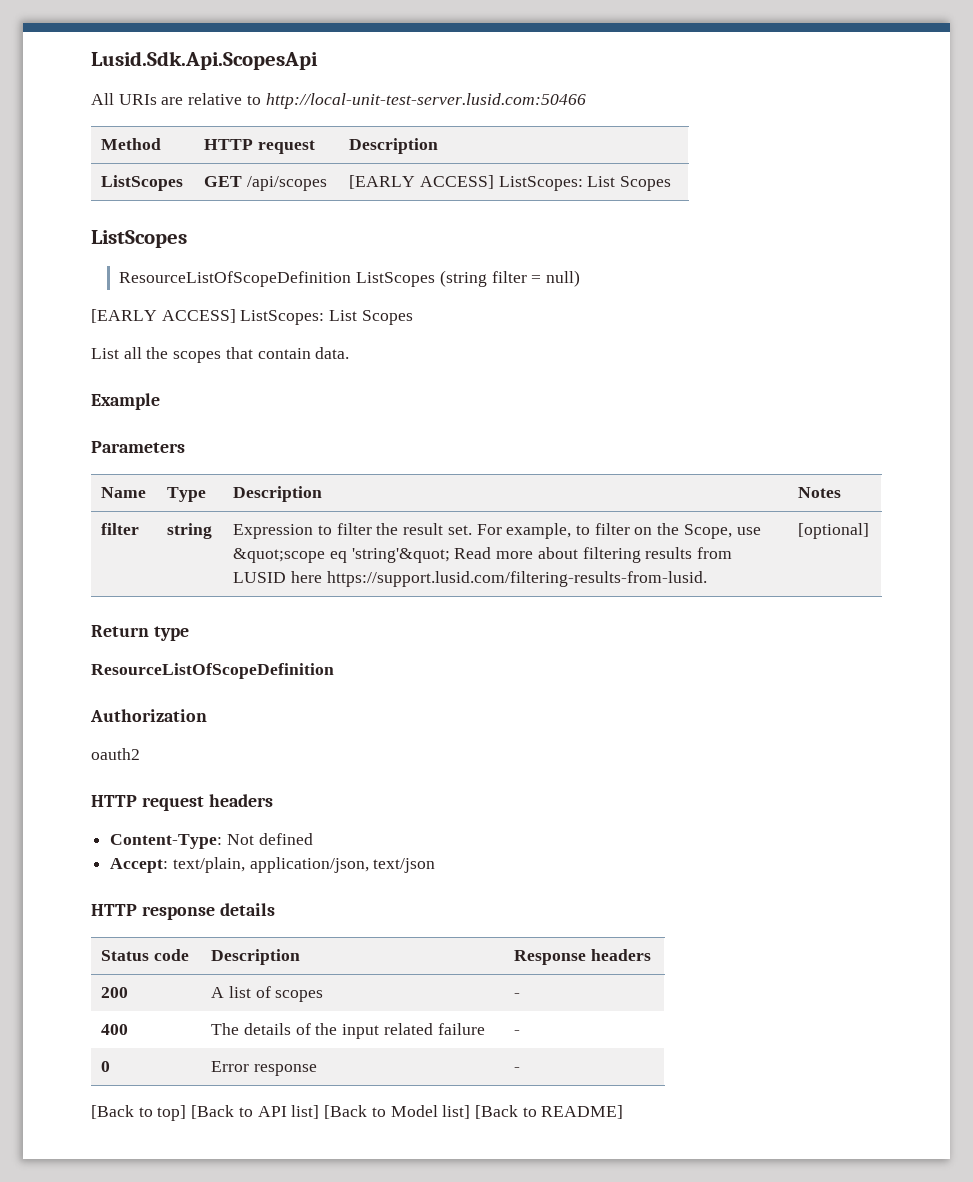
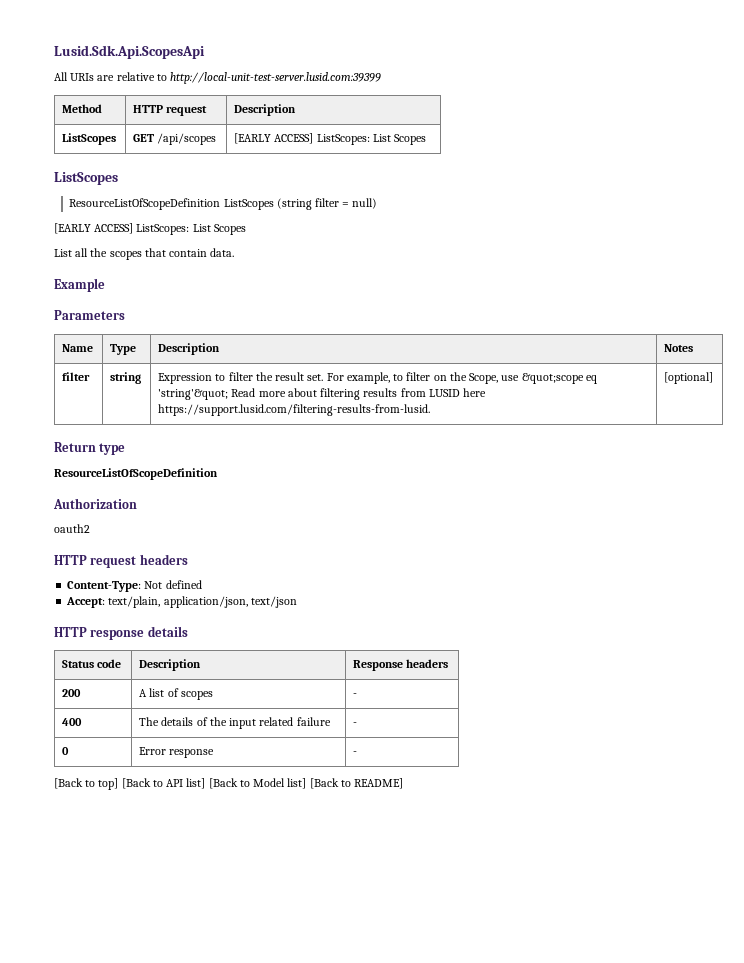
[265,93,586,109] http://local-unit-test-server.lusid.com:50466 -> [170,72,382,84] http://local-unit-test-server.lusid.com:39399

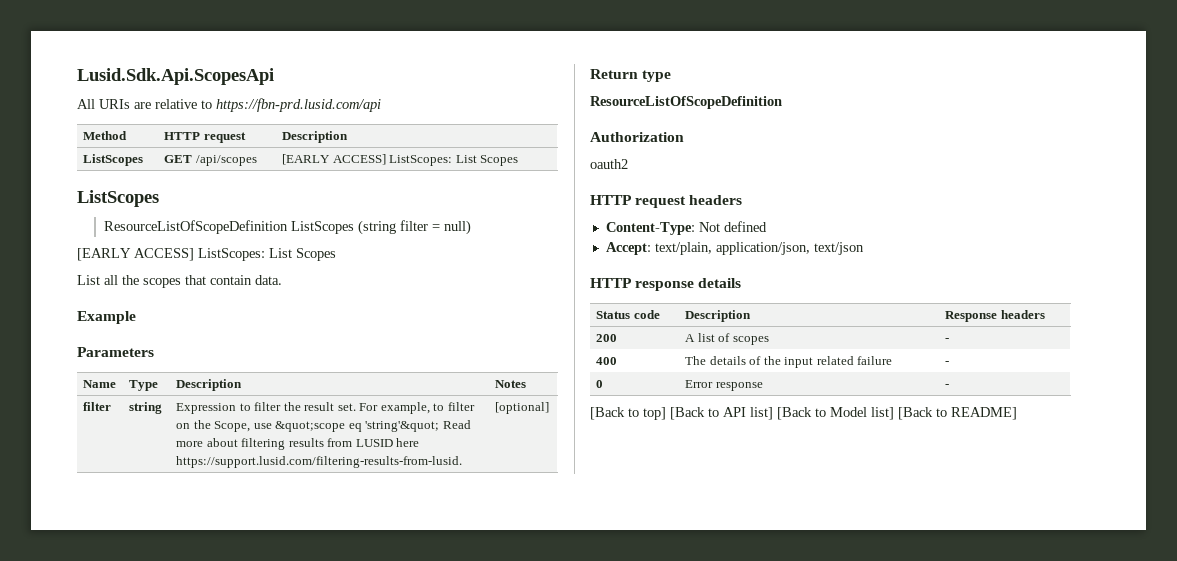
[170,72,382,84] http://local-unit-test-server.lusid.com:39399 -> [216,98,381,112] https://fbn-prd.lusid.com/api

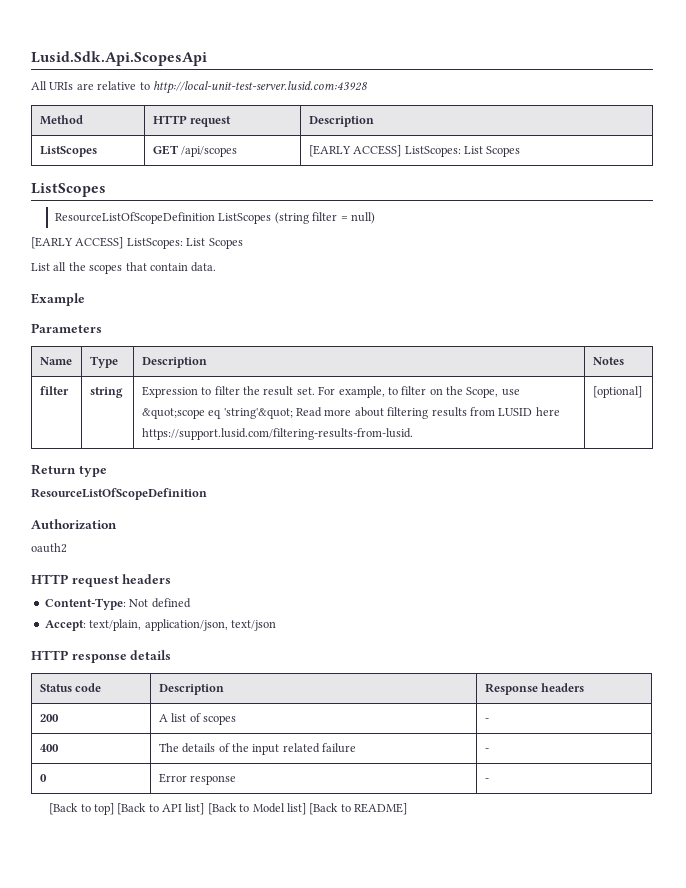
[216,98,381,112] https://fbn-prd.lusid.com/api -> [152,81,368,94] http://local-unit-test-server.lusid.com:43928

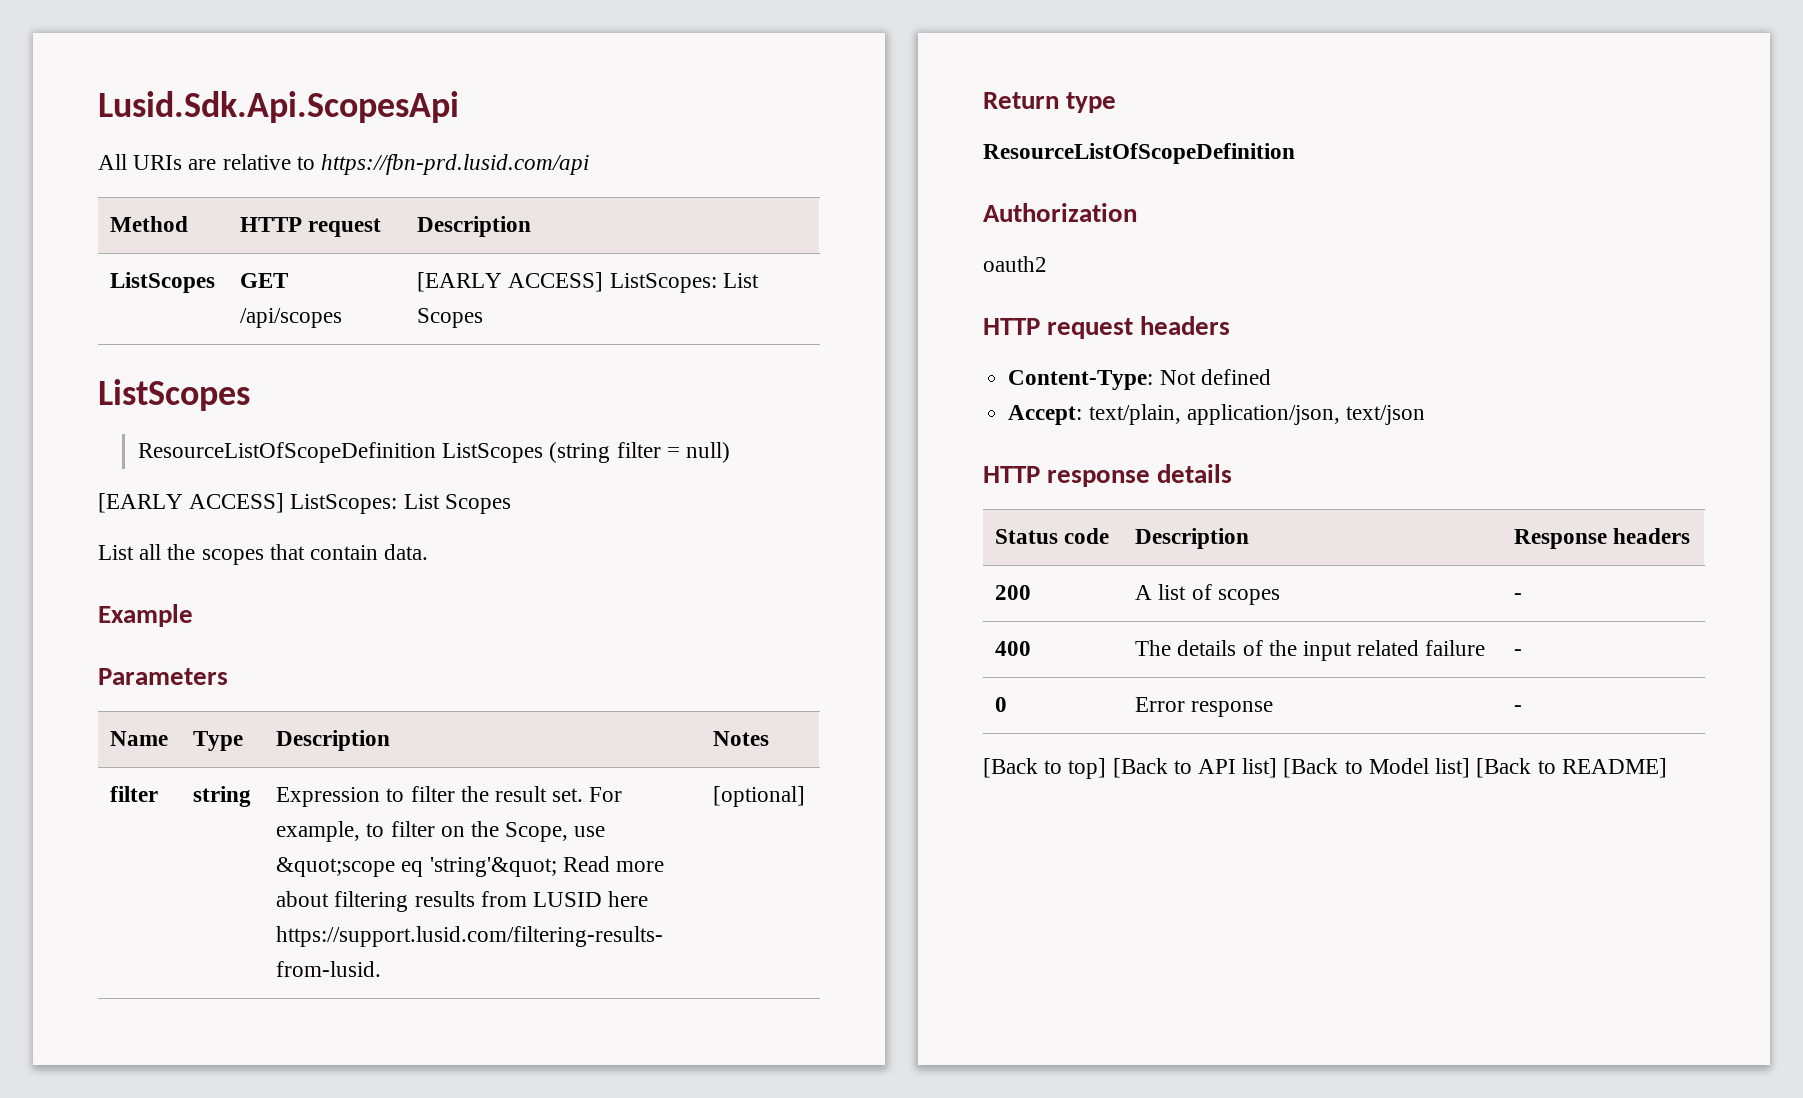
[152,81,368,94] http://local-unit-test-server.lusid.com:43928 -> [321,154,590,175] https://fbn-prd.lusid.com/api

